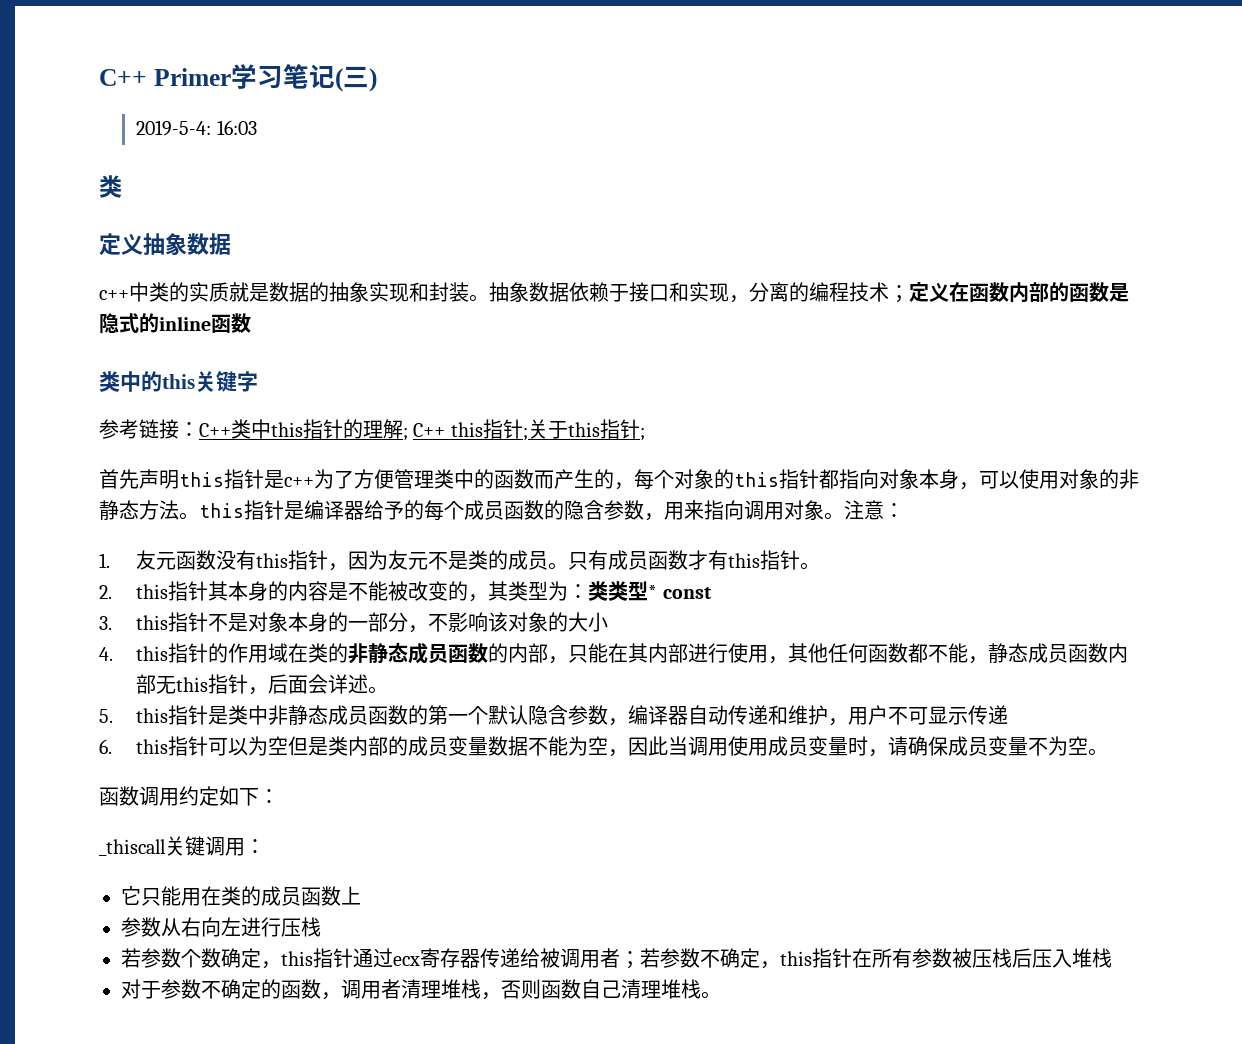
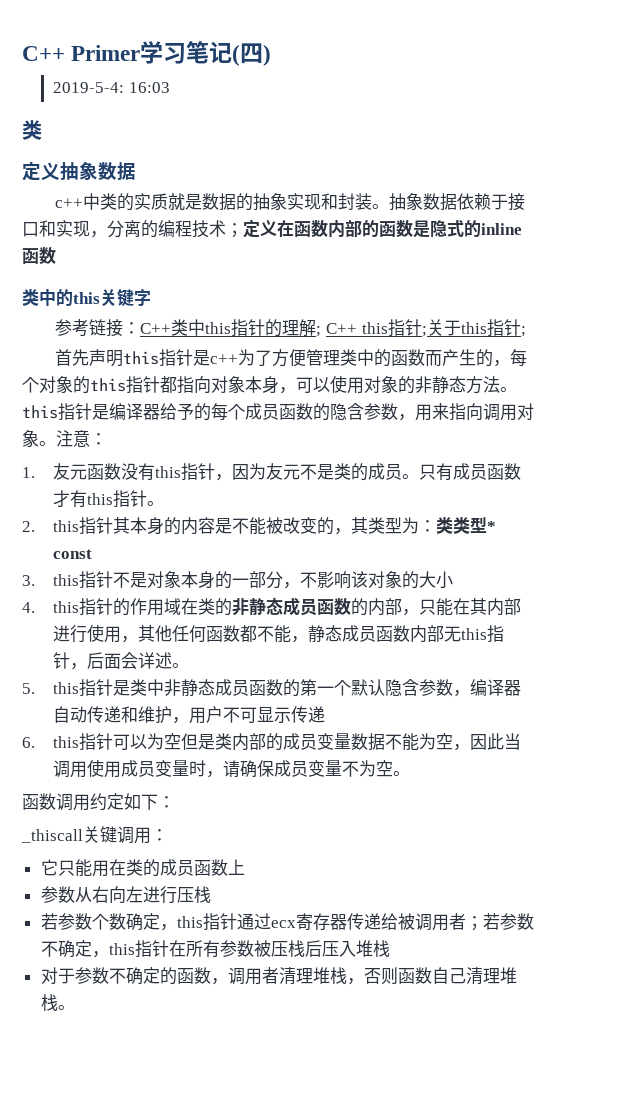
[342,66,369,88] 三 -> [240,43,264,64] 四

